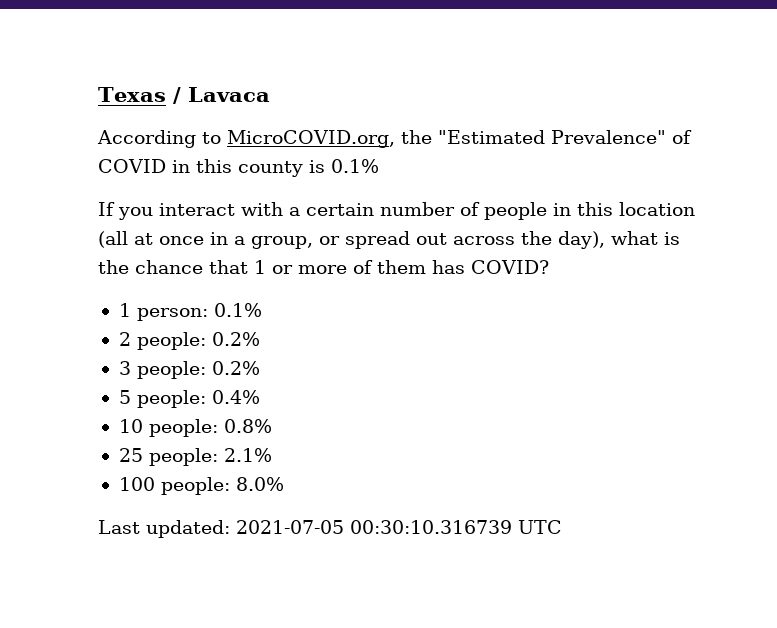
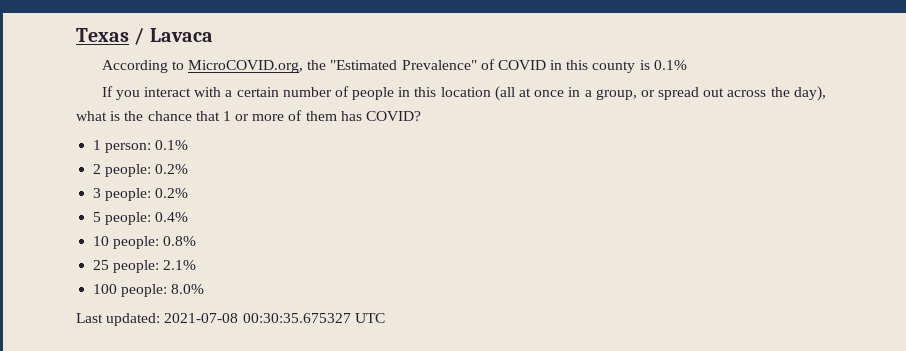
[236,520,512,534] 2021-07-05 00:30:10.316739 -> [164,313,351,323] 2021-07-08 00:30:35.675327

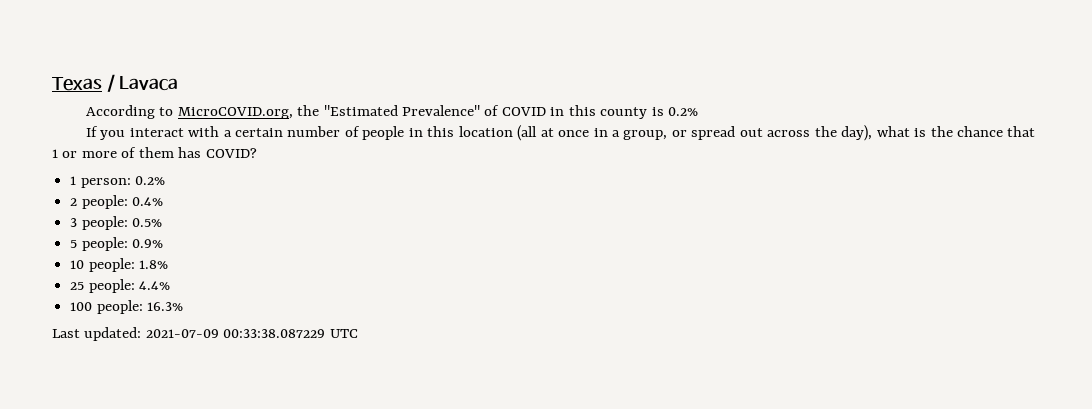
[653,60,687,70] 0.1% -> [668,107,699,116] 0.2%
[155,140,189,150] 0.1% -> [135,176,166,185] 0.2%
[155,164,189,174] 0.2% -> [132,197,164,206] 0.4%
[155,188,189,198] 0.2% -> [132,218,163,227] 0.5%
[155,212,189,222] 0.4% -> [132,239,164,248] 0.9%
[163,236,197,246] 0.8% -> [139,260,169,269] 1.8%
[163,260,197,270] 2.1% -> [139,281,171,290] 4.4%
[171,284,205,294] 8.0% -> [147,302,184,311] 16.3%
[164,313,351,323] 2021-07-08 00:30:35.675327 -> [145,329,326,338] 2021-07-09 00:33:38.087229

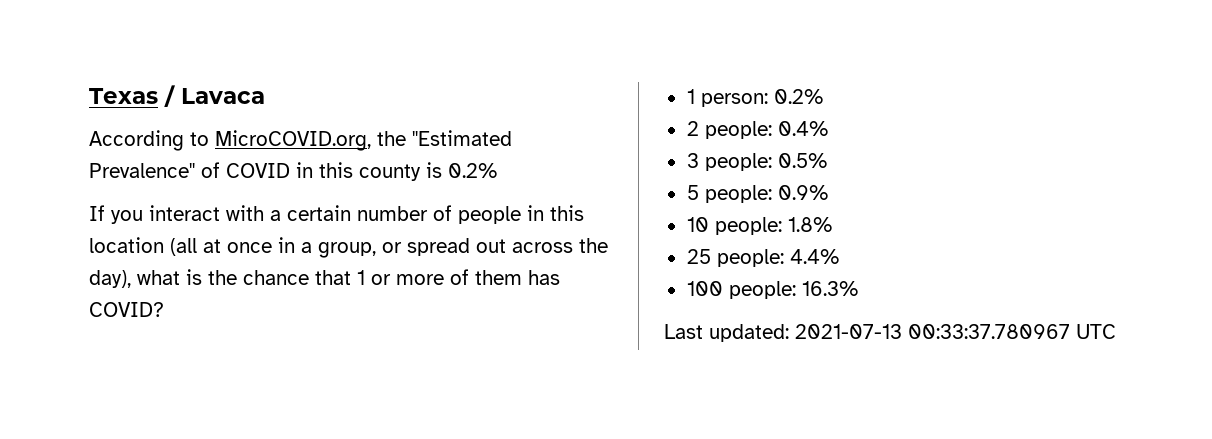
[145,329,326,338] 2021-07-09 00:33:38.087229 -> [795,324,1070,339] 2021-07-13 00:33:37.780967

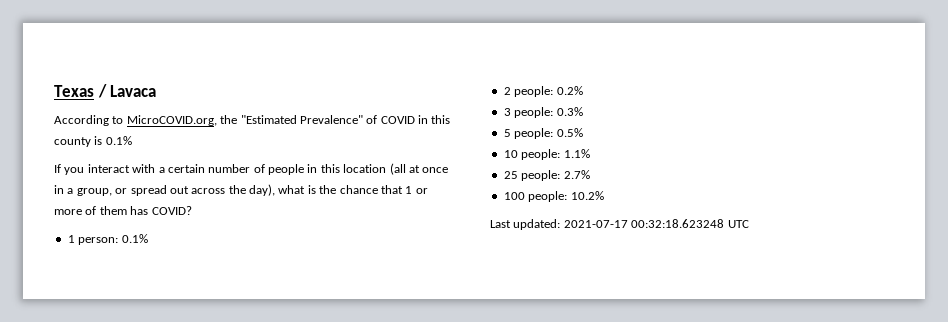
[448,163,497,178] 0.2% -> [105,136,132,145] 0.1%
[773,89,823,104] 0.2% -> [121,234,148,243] 0.1%
[777,121,828,136] 0.4% -> [556,86,583,95] 0.2%
[777,153,827,168] 0.5% -> [556,107,583,116] 0.3%
[777,185,828,200] 0.9% -> [556,128,583,137] 0.5%
[787,217,832,232] 1.8% -> [563,149,590,158] 1.1%
[789,249,839,264] 4.4% -> [563,170,590,179] 2.7%
[801,281,858,296] 16.3% -> [570,191,604,200] 10.2%
[795,324,1070,339] 2021-07-13 00:33:37.780967 -> [563,219,725,228] 2021-07-17 00:32:18.623248

